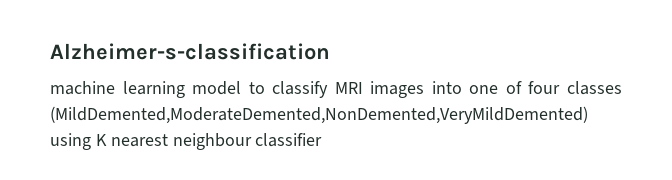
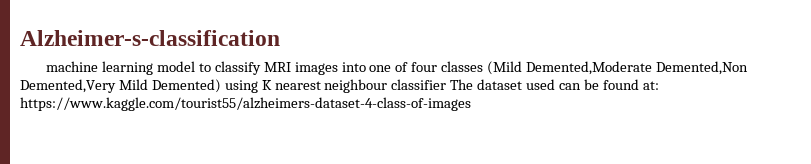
[50,106,588,124] (MildDemented,ModerateDemented,NonDemented,VeryMildDemented) -> [487,61,748,75] [20,79,221,93] (Mild Demented,Moderate Demented,Non Demented,Very Mild Demented)
(323, 140) none -> [450,79,659,90] [20,97,471,111] The dataset used can be found at: https://www.kaggle.com/tourist55/alzheimers-dataset-4-class-of-images

